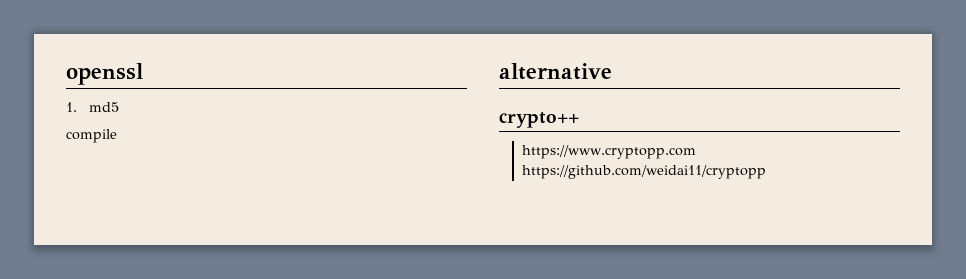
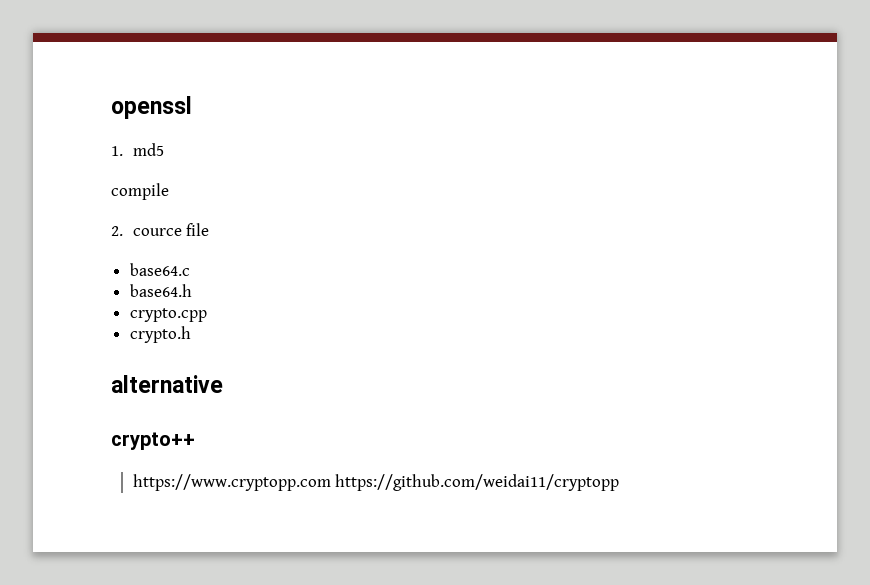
(117, 136) none -> [111,223,210,236] [129,263,190,276] [129,284,192,297] [129,308,207,322] [129,326,191,343] // 2. cource file // base64.c // base64.h // crypto.cpp // crypto.h

